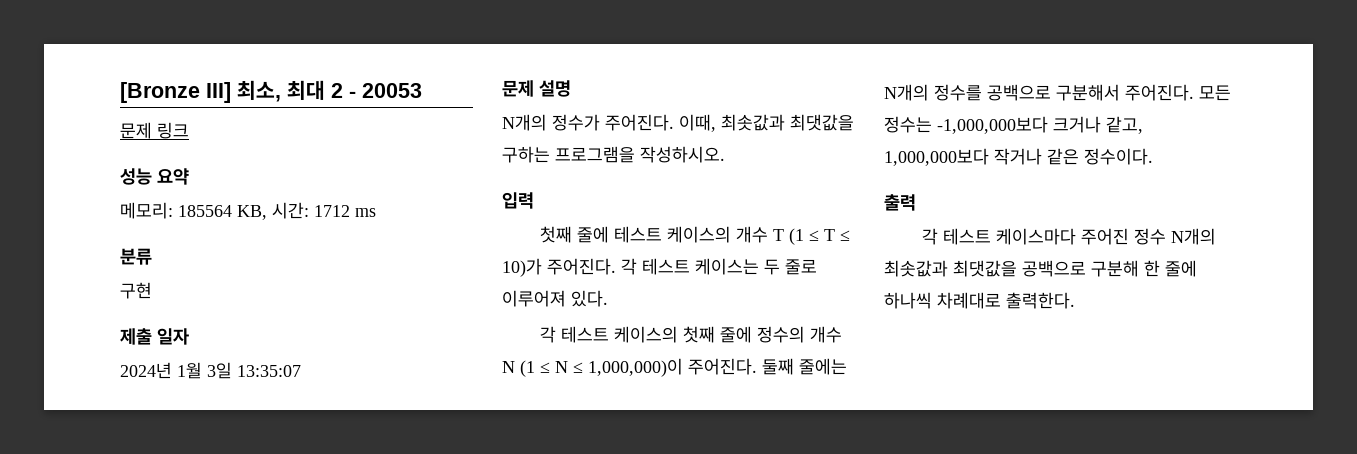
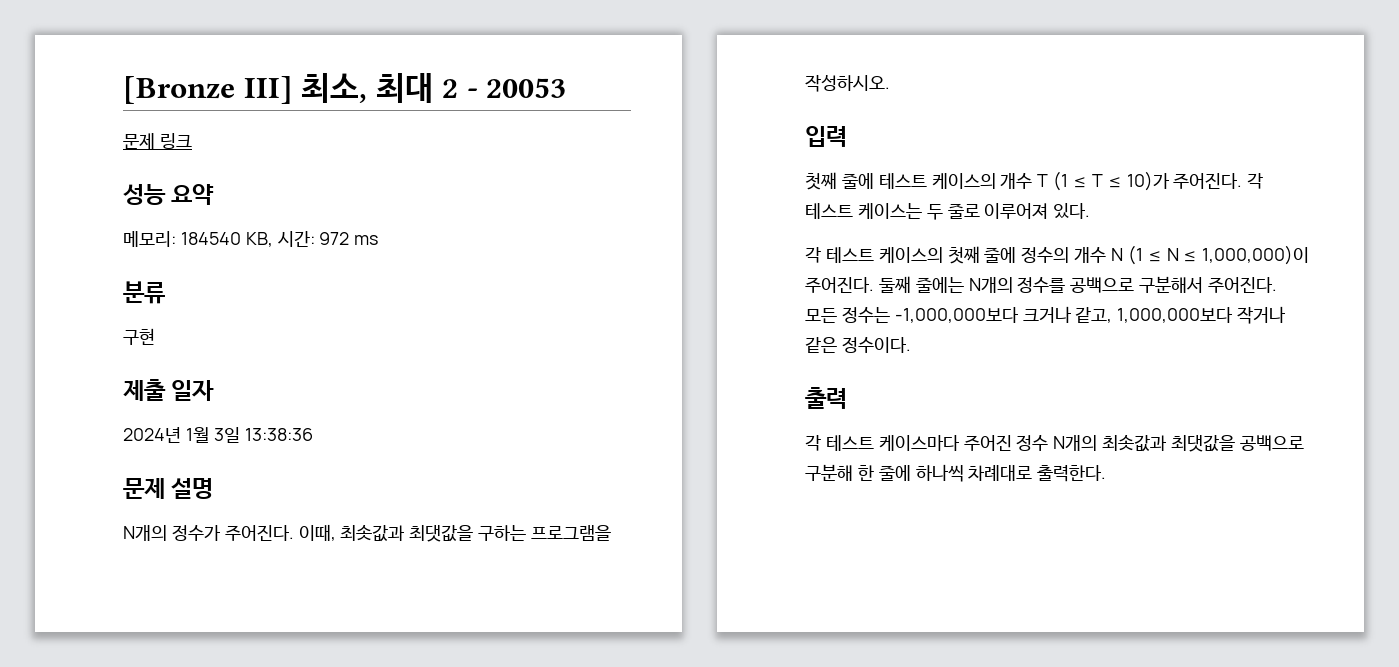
[178,205,232,217] 185564 -> [180,232,241,245] 184540
[314,205,350,217] 1712 -> [319,232,350,245] 972
[237,365,301,377] 13:35:07 -> [244,428,313,441] 13:38:36

